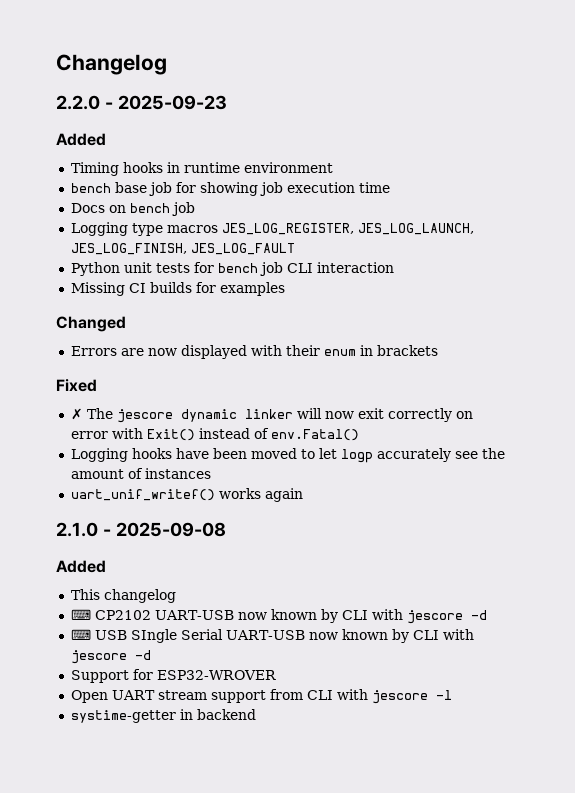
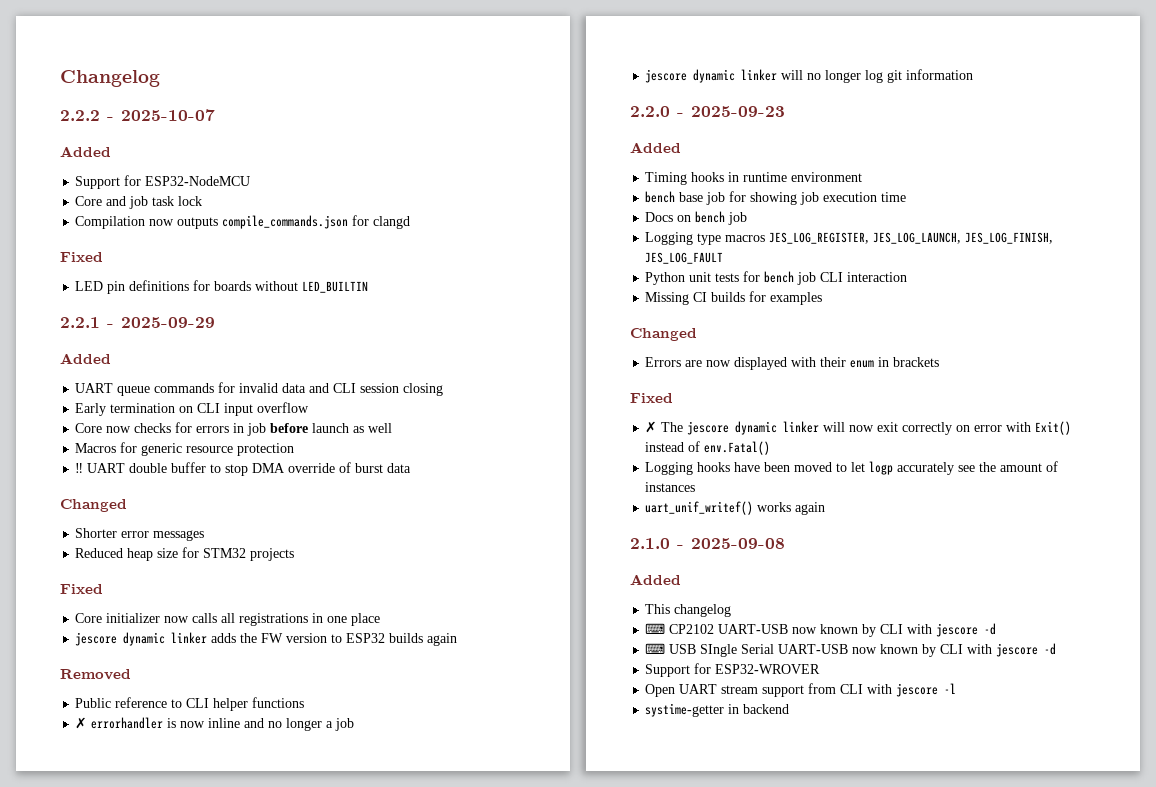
(167, 64) none -> [60,109,215,121] [60,146,111,157] [75,175,251,189] [75,196,203,209] [75,215,411,229] [60,252,103,262] [75,280,369,294] [60,317,215,328] [60,353,111,364] [75,382,444,396] [75,402,310,416] [75,422,393,436] [75,442,295,456] [75,462,412,476] [60,499,127,512] [75,528,205,541] [75,547,295,561] [60,584,103,594] [75,613,381,626] [75,632,458,646] [60,669,131,680] [75,697,305,711] [75,717,355,731] [645,69,974,83] // 2.2.2 - 2025-10-07 // Added // Support for ESP32-NodeMCU // Core and job task lock // Compilation now outputs compile_commands.json for clangd // Fixed // LED pin definitions for boards without LED_BUILTIN // 2.2.1 - 2025-09-29 // Added // UART queue commands for invalid data and CLI session closing // Early termination on CLI input overflow // Core now checks for errors in job before launch as well // Macros for generic resource protection // ‼ UART double buffer to stop DMA override of burst data // Changed // Shorter error messages // Reduced heap size for STM32 projects // Fixed // Core initializer now calls all registrations in one place // jescore dynamic linker adds the FW version to ESP32 builds again // Removed // Public reference to CLI helper functions // ✗ errorhandler is now inline and no longer a job // jescore dynamic linker will no longer log git information

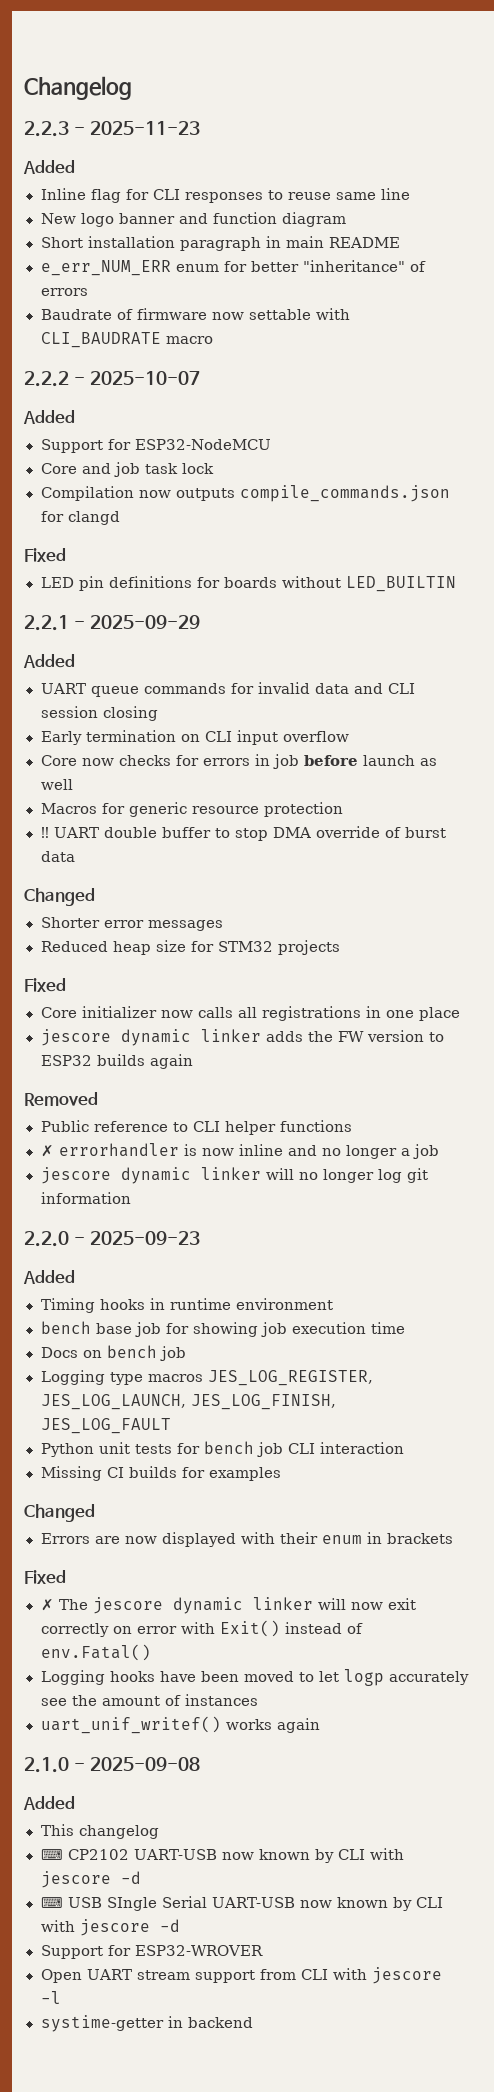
(160, 78) none -> [24,121,201,137] [23,160,75,174] [40,188,410,203] [40,212,346,227] [40,236,400,251] [40,260,426,276] [40,288,88,296] [40,308,350,320] [40,332,213,348] // 2.2.3 - 2025-11-23 // Added // Inline flag for CLI responses to reuse same line // New logo banner and function diagram // Short installation paragraph in main README // e_err_NUM_ERR enum for better "inheritance" of errors // Baudrate of firmware now settable with CLI_BAUDRATE macro

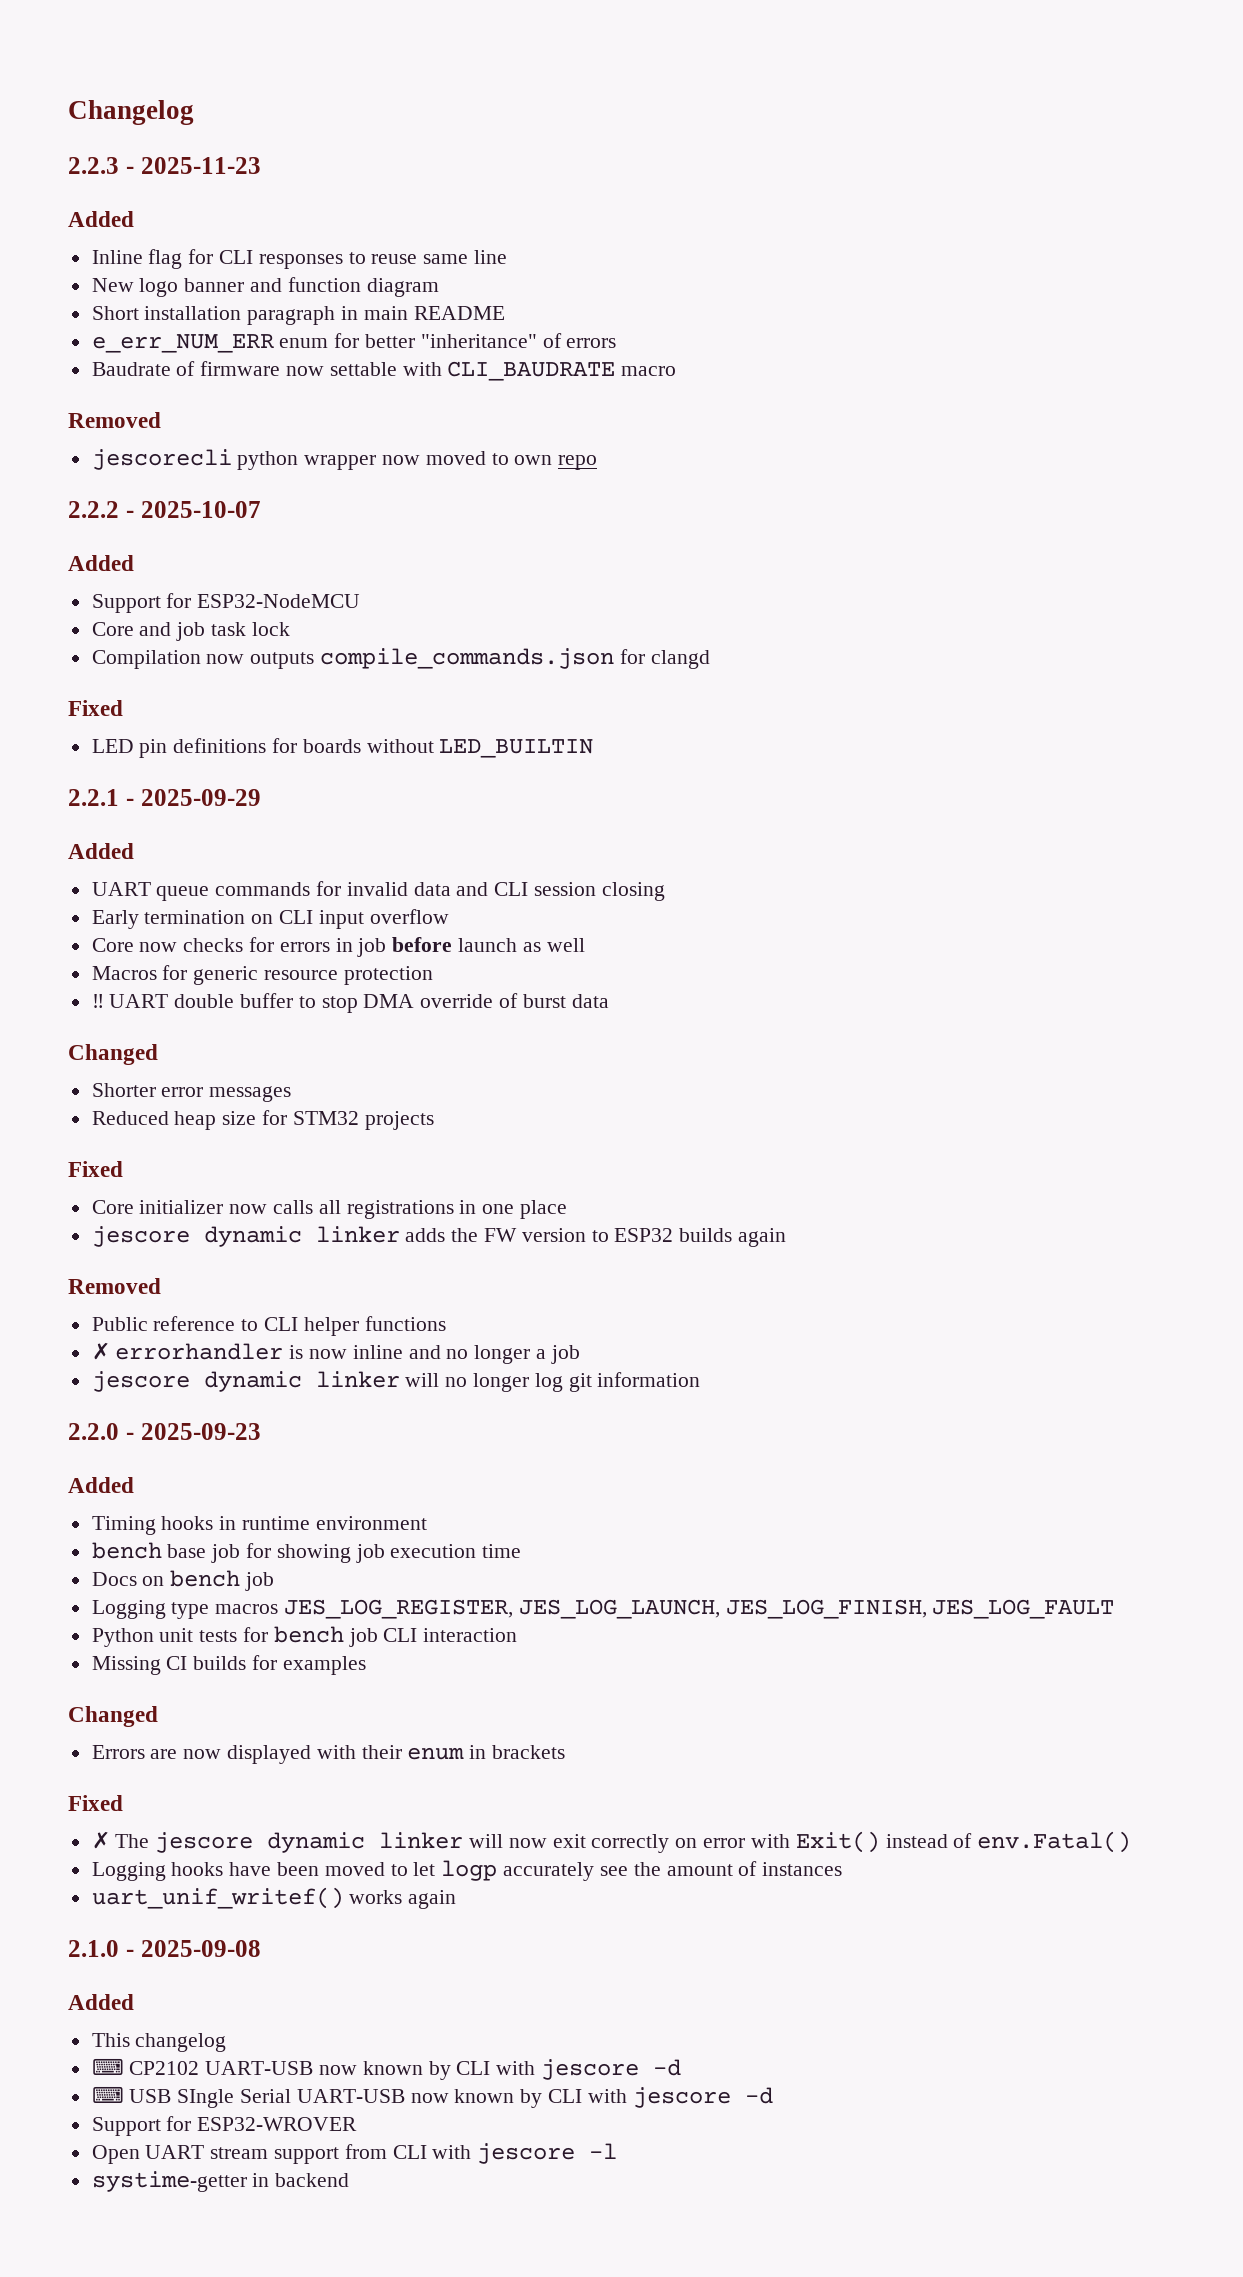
(213, 340) none -> [68,412,161,428] [91,449,598,470] // Removed // jescorecli python wrapper now moved to own repo

